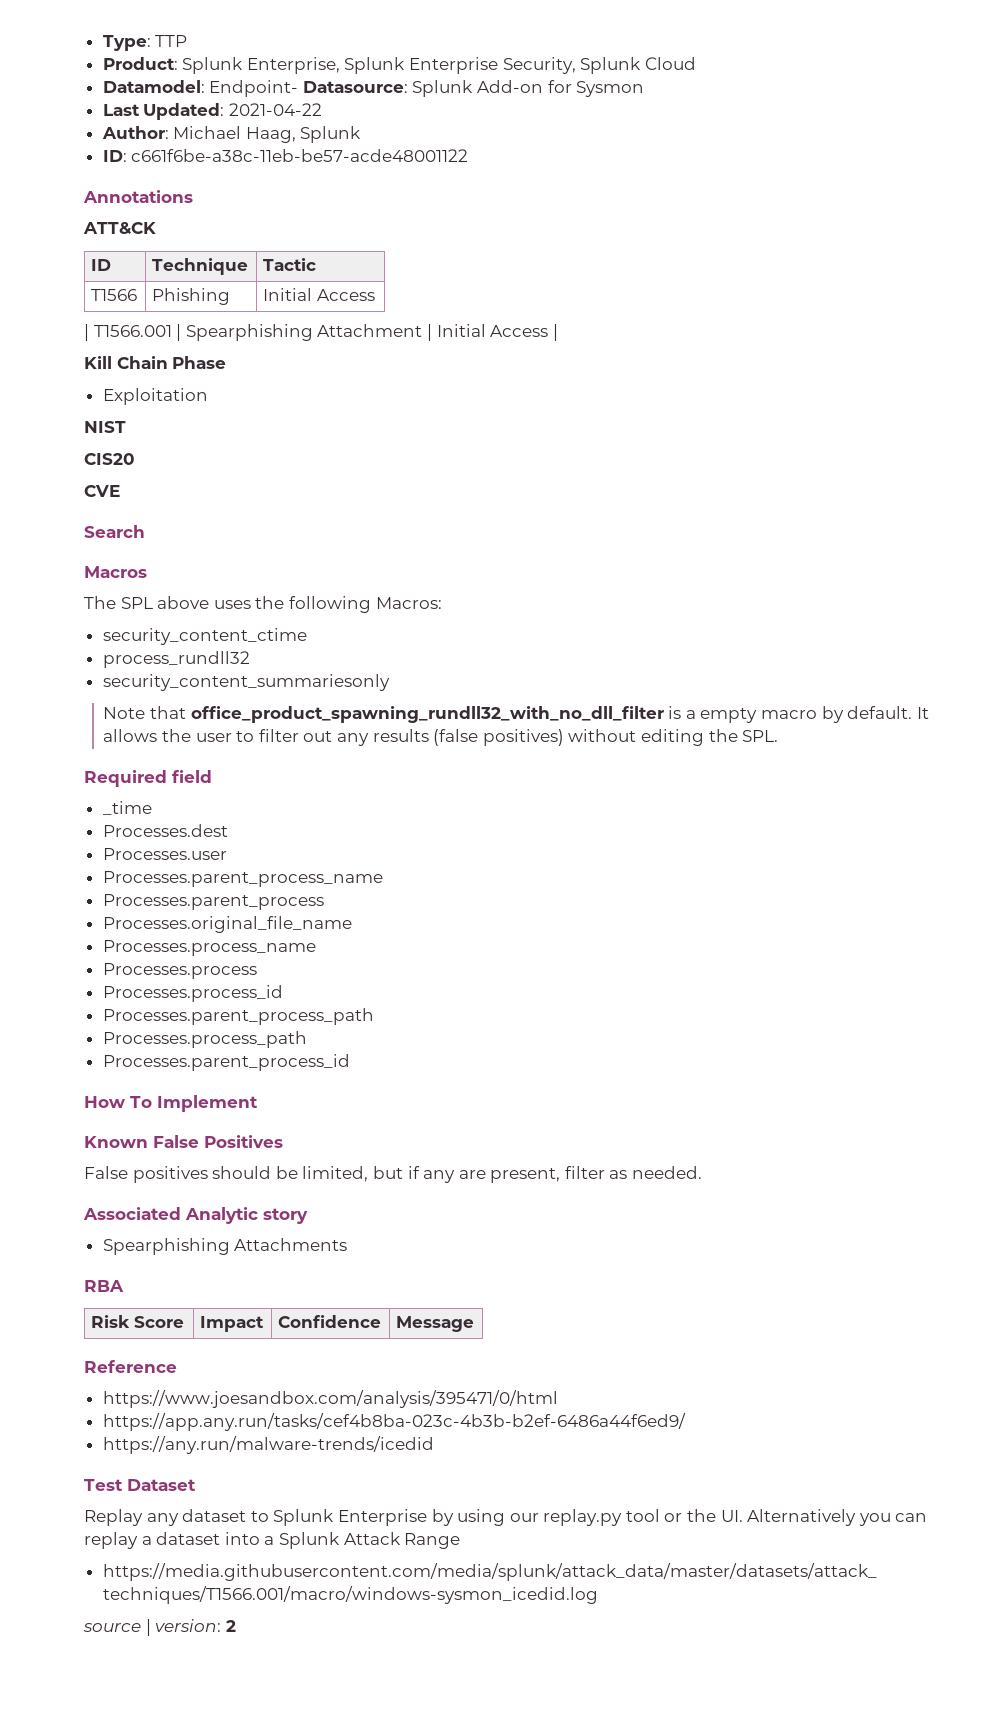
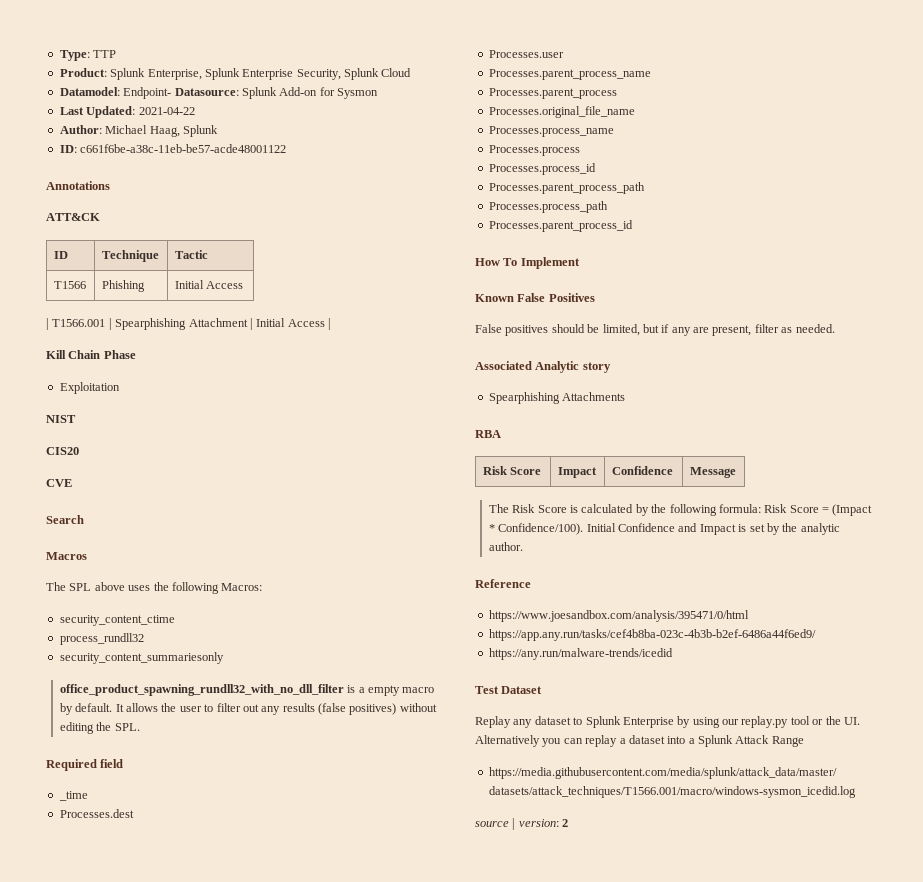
[103,706,187,719] Note that -> (224, 658) none
(475, 1324) none -> [488,504,873,516] [488,523,840,535] [488,542,523,551] // The Risk Score is calculated by the following formula: Risk Score = (Impact * Confidence/100). Initial Confidence and Impact is set by the analytic author.

